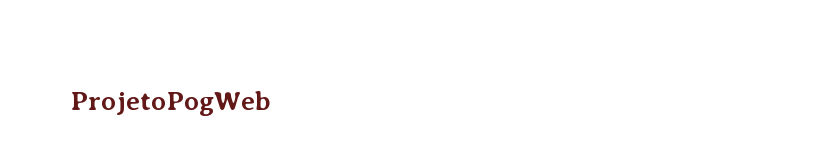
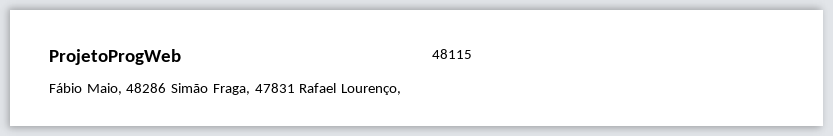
[70,91,271,116] ProjetoPogWeb -> [49,49,181,65] [49,83,402,95] [432,49,472,59] ProjetoProgWeb // Fábio Maio, 48286 Simão Fraga, 47831 Rafael Lourenço, 48115

